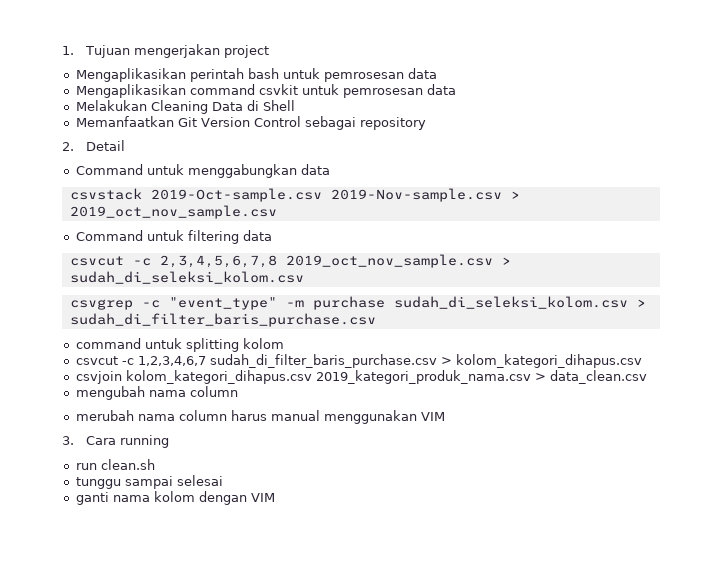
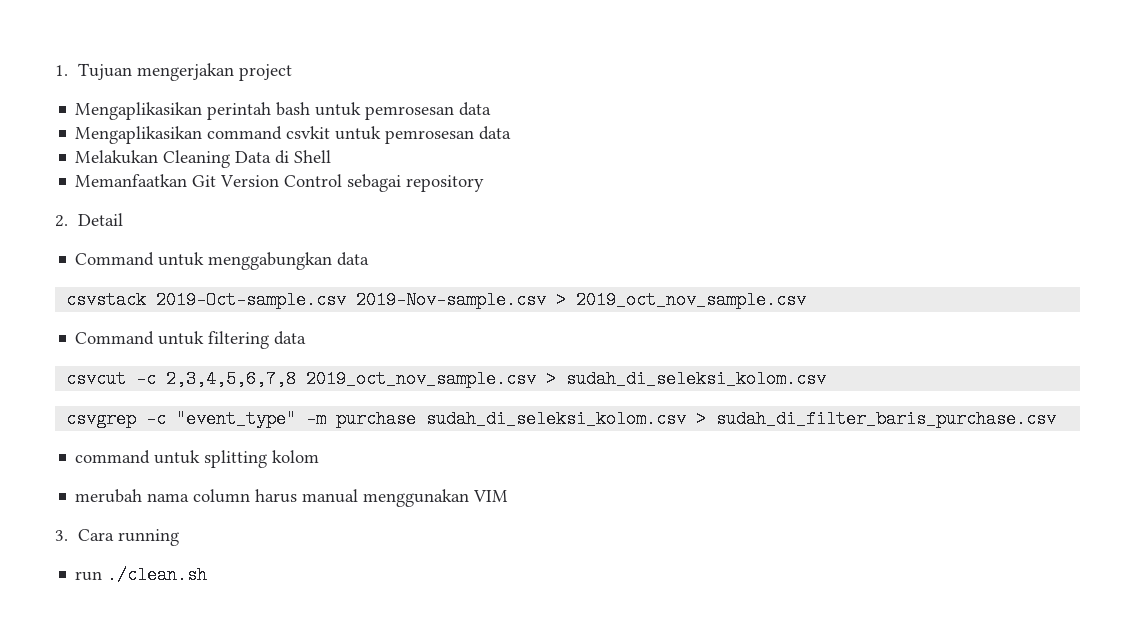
[75,354,642,368] [75,370,647,384] [75,386,238,400] // csvcut -c 1,2,3,4,6,7 sudah_di_filter_baris_purchase.csv > kolom_kategori_dihapus.csv // csvjoin kolom_kategori_dihapus.csv 2019_kategori_produk_nama.csv > data_clean.csv // mengubah nama column -> (320, 456) none
[100,459,155,470] [75,475,223,489] [75,491,275,505] clean.sh // tunggu sampai selesai // ganti nama kolom dengan VIM -> [107,566,208,584] ./clean.sh

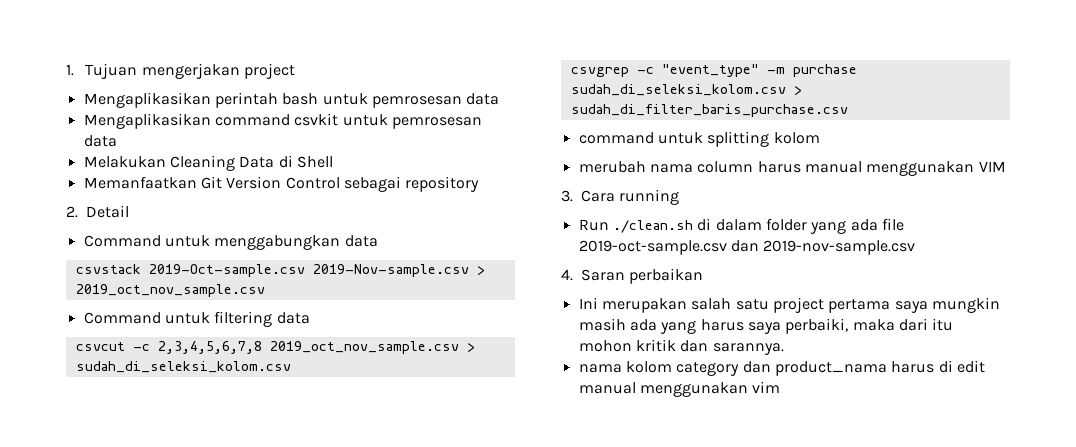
[75,566,208,584] run ./clean.sh -> [578,218,904,234] [578,240,916,255] [561,268,704,284] [578,297,1000,313] [578,318,954,334] [578,339,784,355] [578,360,985,376] [578,381,781,397] Run ./clean.sh di dalam folder yang ada file 2019-oct-sample.csv dan 2019-nov-sample.csv // 4. Saran perbaikan // Ini merupakan salah satu project pertama saya mungkin masih ada yang harus saya perbaiki, maka dari itu mohon kritik dan sarannya. // nama kolom category dan product_nama harus di edit manual menggunakan vim

